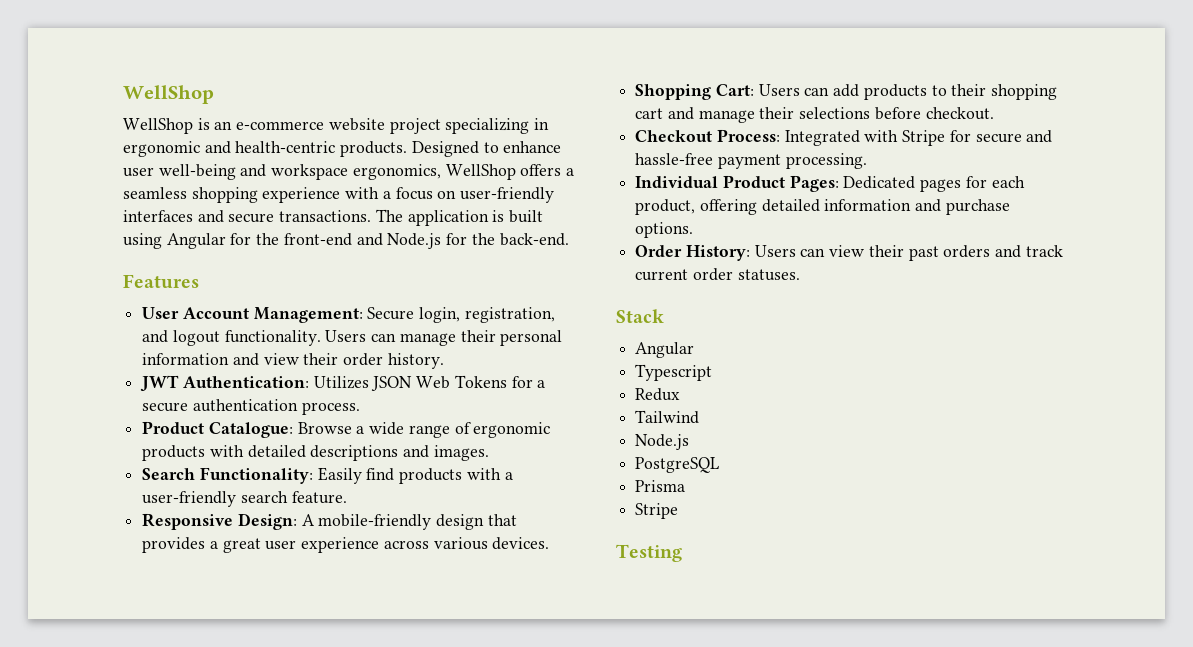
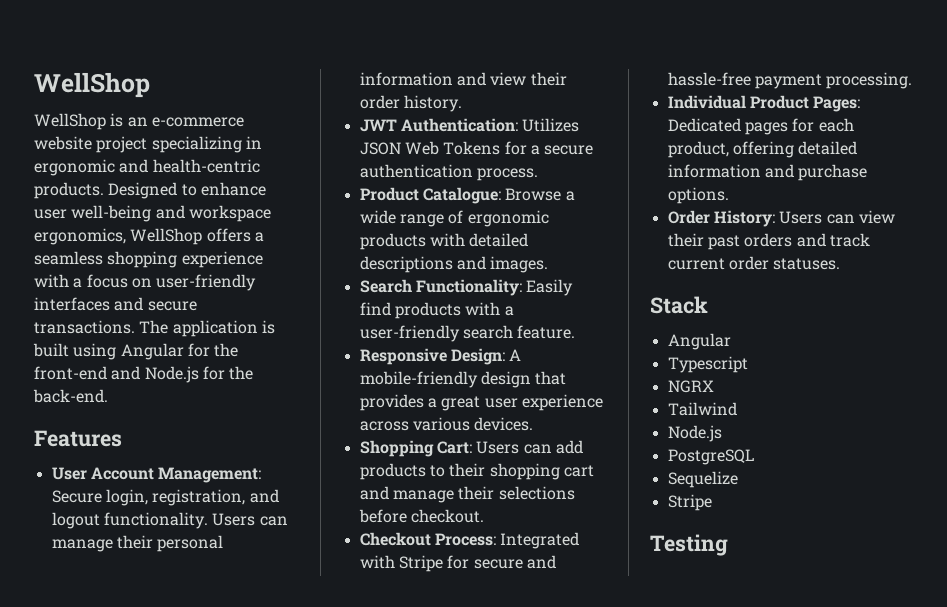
[635,388,681,401] Redux -> [667,380,714,393] NGRX
[635,480,686,492] Prisma -> [667,471,738,488] Sequelize

